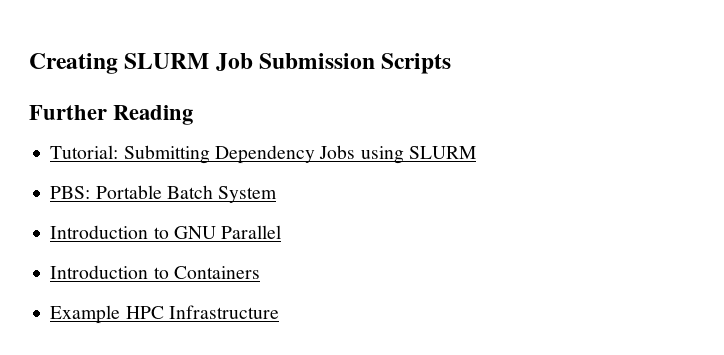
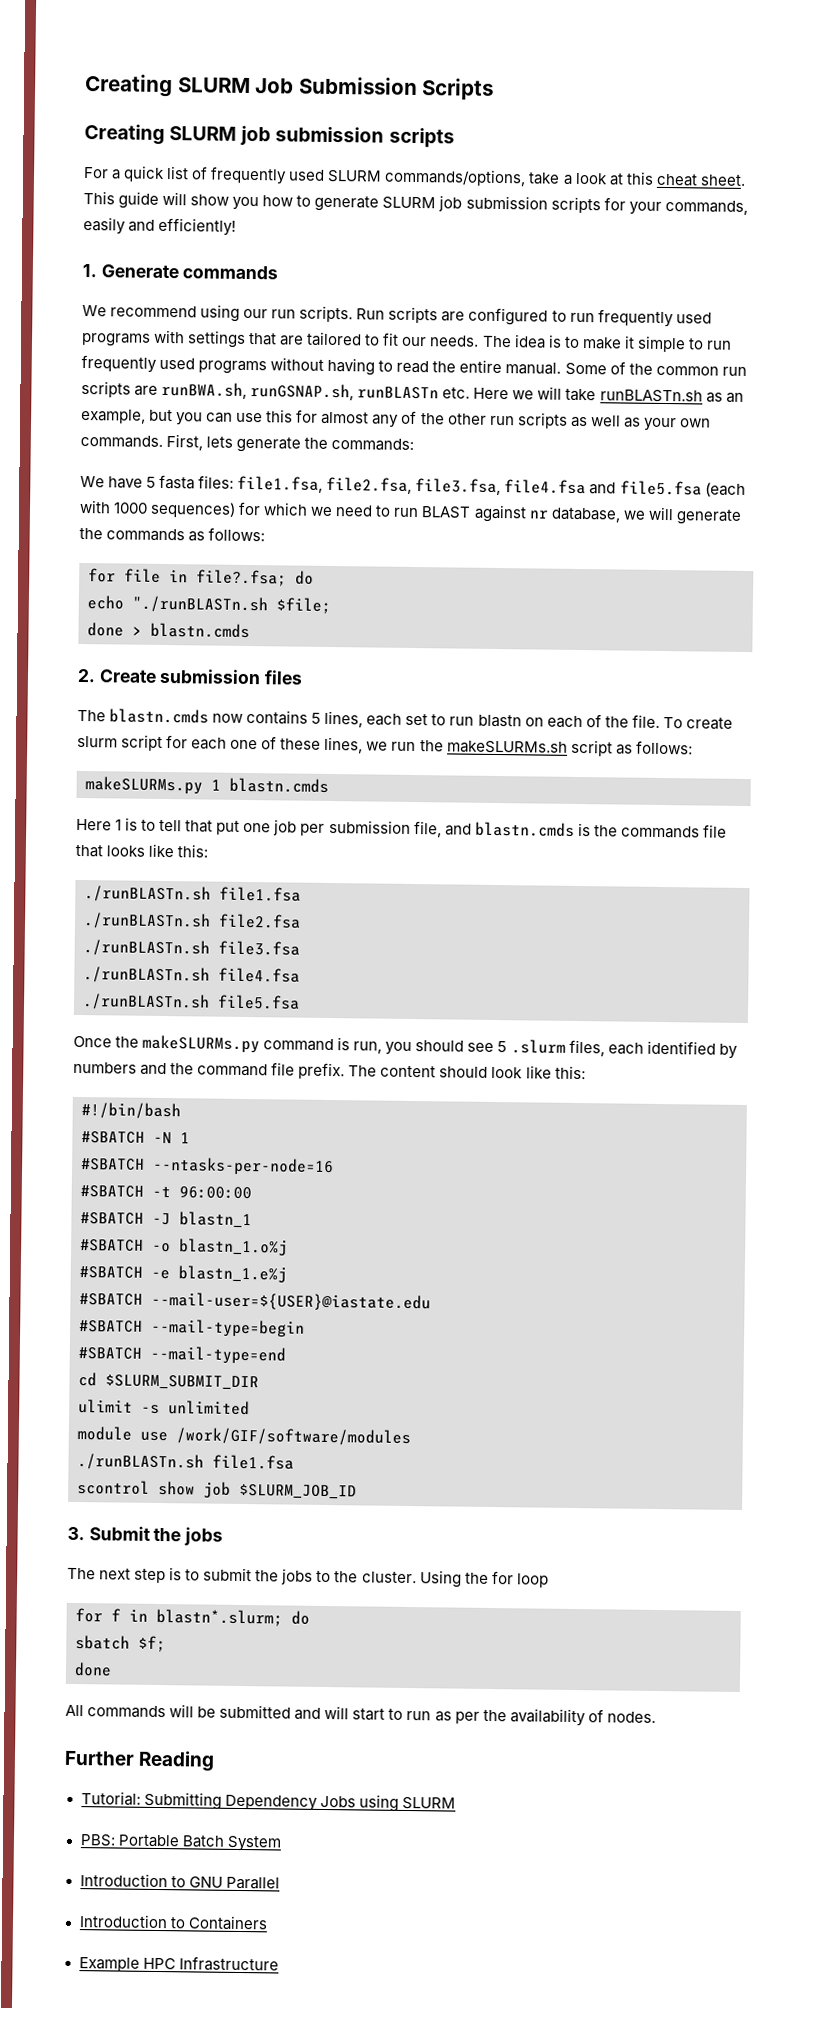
(452, 63) none -> [84,123,455,148] [83,165,746,187] [83,190,748,215] [83,216,237,236] [82,263,279,280] [82,304,712,328] [81,329,732,353] [81,354,747,376] [81,380,744,403] [81,408,711,432] [80,434,415,453] [80,474,746,497] [79,499,742,525] [79,527,266,542] [88,568,314,587] [87,595,331,614] [87,622,250,639] [77,668,304,685] [77,708,733,730] [77,734,693,757] [85,776,329,795] [76,817,727,839] [75,843,209,858] [84,885,301,903] [83,912,301,930] [83,939,300,957] [83,966,300,984] [82,993,300,1011] [73,1034,738,1059] [73,1061,586,1080] [81,1102,181,1120] [81,1131,190,1144] [81,1156,334,1177] [80,1185,252,1200] [80,1211,252,1229] [80,1238,288,1256] [79,1265,287,1283] [79,1291,431,1312] [79,1318,305,1338] [78,1345,286,1365] [78,1372,259,1391] [78,1399,250,1416] [77,1426,411,1447] [77,1453,294,1471] [77,1480,357,1500] [67,1526,224,1546] [67,1567,549,1588] [75,1608,310,1627] [75,1634,166,1653] [74,1661,112,1677] [65,1704,656,1727] // Creating SLURM job submission scripts // For a quick list of frequently used SLURM commands/options, take a look at this cheat sheet. This guide will show you how to generate SLURM job submission scripts for your commands, easily and efficiently! // 1. Generate commands // We recommend using our run scripts. Run scripts are configured to run frequently used programs with settings that are tailored to fit our needs. The idea is to make it simple to run frequently used programs without having to read the entire manual. Some of the common run scripts are runBWA.sh, runGSNAP.sh, runBLASTn etc. Here we will take runBLASTn.sh as an example, but you can use this for almost any of the other run scripts as well as your own commands. First, lets generate the commands: // We have 5 fasta files: file1.fsa, file2.fsa, file3.fsa, file4.fsa and file5.fsa (each with 1000 sequences) for which we need to run BLAST against nr database, we will generate the commands as follows: // for file in file?.fsa; do // echo "./runBLASTn.sh $file; // done > blastn.cmds // 2. Create submission files // The blastn.cmds now contains 5 lines, each set to run blastn on each of the file. To create slurm script for each one of these lines, we run the makeSLURMs.sh script as follows: // makeSLURMs.py 1 blastn.cmds // Here 1 is to tell that put one job per submission file, and blastn.cmds is the commands file that looks like this: // ./runBLASTn.sh file1.fsa // ./runBLASTn.sh file2.fsa // ./runBLASTn.sh file3.fsa // ./runBLASTn.sh file4.fsa // ./runBLASTn.sh file5.fsa // Once the makeSLURMs.py command is run, you should see 5 .slurm files, each identified by numbers and the command file prefix. The content should look like this: // #!/bin/bash // #SBATCH -N 1 // #SBATCH --ntasks-per-node=16 // #SBATCH -t 96:00:00 // #SBATCH -J blastn_1 // #SBATCH -o blastn_1.o%j // #SBATCH -e blastn_1.e%j // #SBATCH --mail-user=${USER}@iastate.edu // #SBATCH --mail-type=begin // #SBATCH --mail-type=end // cd $SLURM_SUBMIT_DIR // ulimit -s unlimited // module use /work/GIF/software/modules // ./runBLASTn.sh file1.fsa // scontrol show job $SLURM_JOB_ID // 3. Submit the jobs // The next step is to submit the jobs to the cluster. Using the for loop // for f in blastn*.slurm; do // sbatch $f; // done // All commands will be submitted and will start to run as per the availability of nodes.

